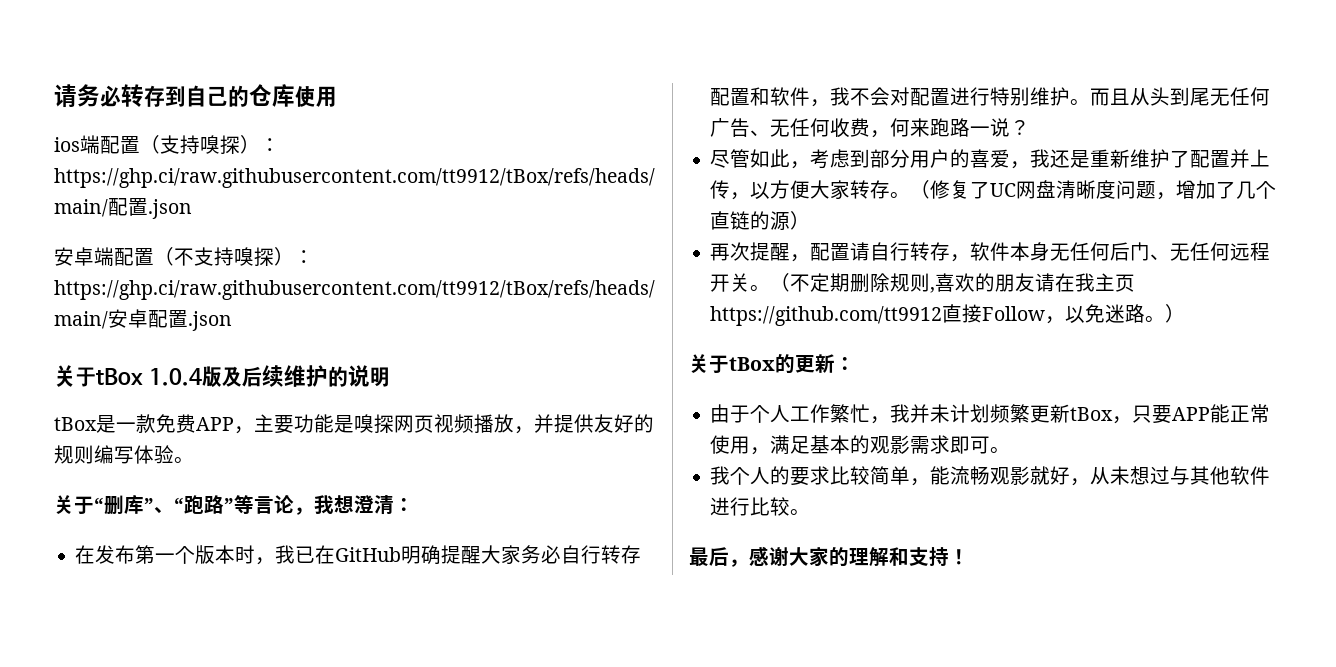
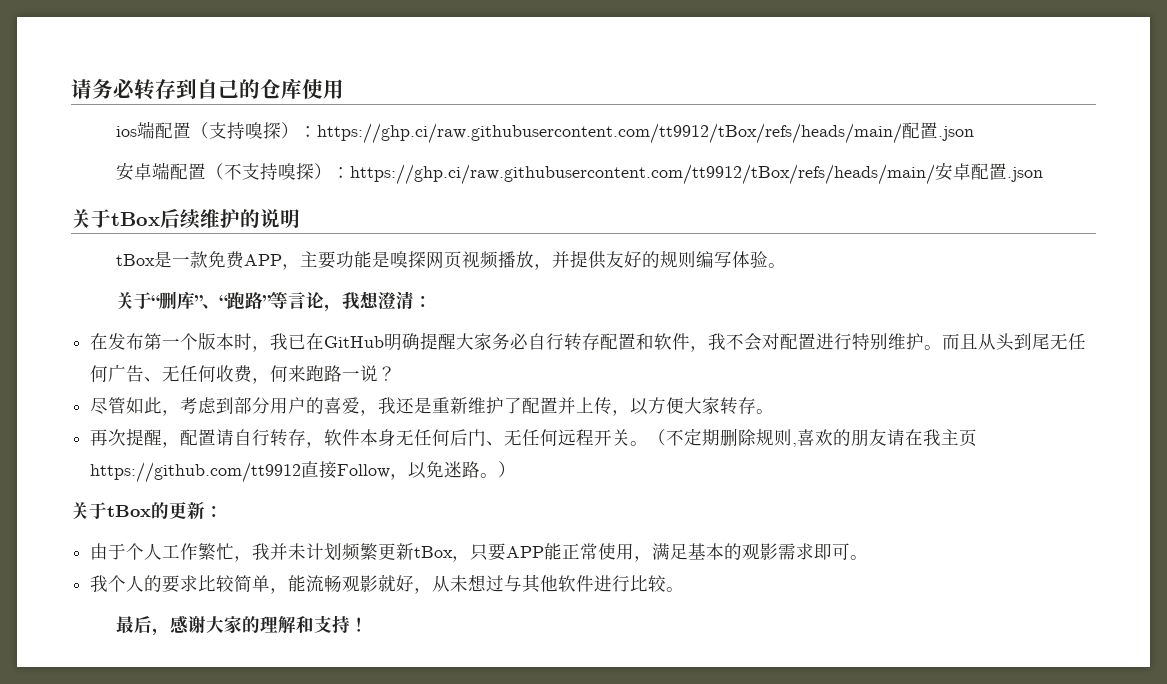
[148,366,242,387] 1.0.4版及 -> (160, 219) none
[910,180,1277,200] [710,211,811,231] （修复了UC网盘清晰度问题，增加了几个直链的源） -> (775, 411) none

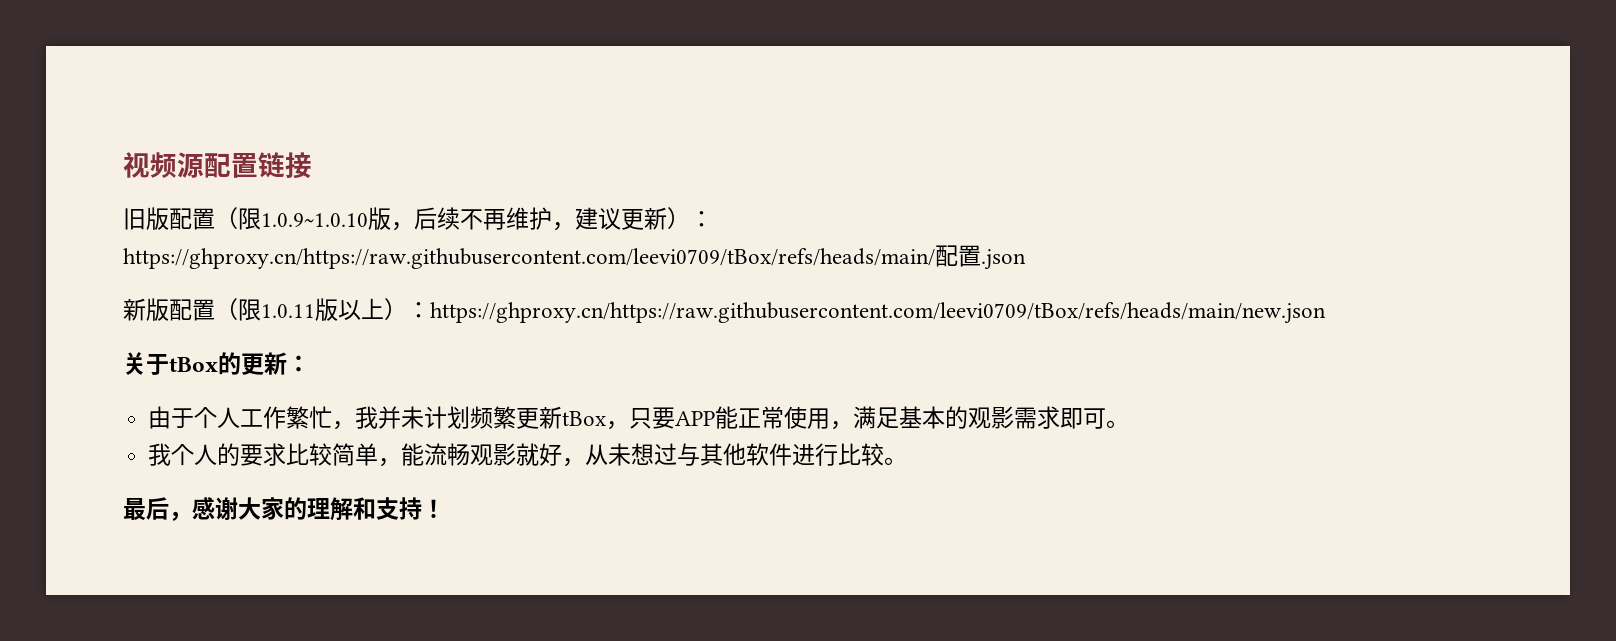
[71,78,344,100] [116,121,975,144] [116,162,1044,185] [71,208,300,229] [116,250,787,270] [116,291,433,312] [90,332,1087,352] [90,364,397,384] [90,397,775,416] [90,428,978,448] [90,461,517,483] 请务必转存到自己的仓库使用 // ios端配置（支持嗅探）：https://ghp.ci/raw.githubusercontent.com/tt9912/tBox/refs/heads/main/配置.json // 安卓端配置（不支持嗅探）：https://ghp.ci/raw.githubusercontent.com/tt9912/tBox/refs/heads/main/安卓配置.json // 关于tBox后续维护的说明 // tBox是一款免费APP，主要功能是嗅探网页视频播放，并提供友好的规则编写体验。 // 关于“删库”、“跑路”等言论，我想澄清： // 在发布第一个版本时，我已在GitHub明确提醒大家务必自行转存配置和软件，我不会对配置进行特别维护。而且从头到尾无任何广告、无任何收费，何来跑路一说？ // 尽管如此，考虑到部分用户的喜爱，我还是重新维护了配置并上传，以方便大家转存。 // 再次提醒，配置请自行转存，软件本身无任何后门、无任何远程开关。（不定期删除规则,喜欢的朋友请在我主页https://github.com/tt9912直接Follow，以免迷路。） -> [123,152,312,179] [123,207,713,231] [123,245,1026,270] [123,298,1326,324] 视频源配置链接 // 旧版配置（限1.0.9~1.0.10版，后续不再维护，建议更新）：https://ghproxy.cn/https://raw.githubusercontent.com/leevi0709/tBox/refs/heads/main/配置.json // 新版配置（限1.0.11版以上）：https://ghproxy.cn/https://raw.githubusercontent.com/leevi0709/tBox/refs/heads/main/new.json

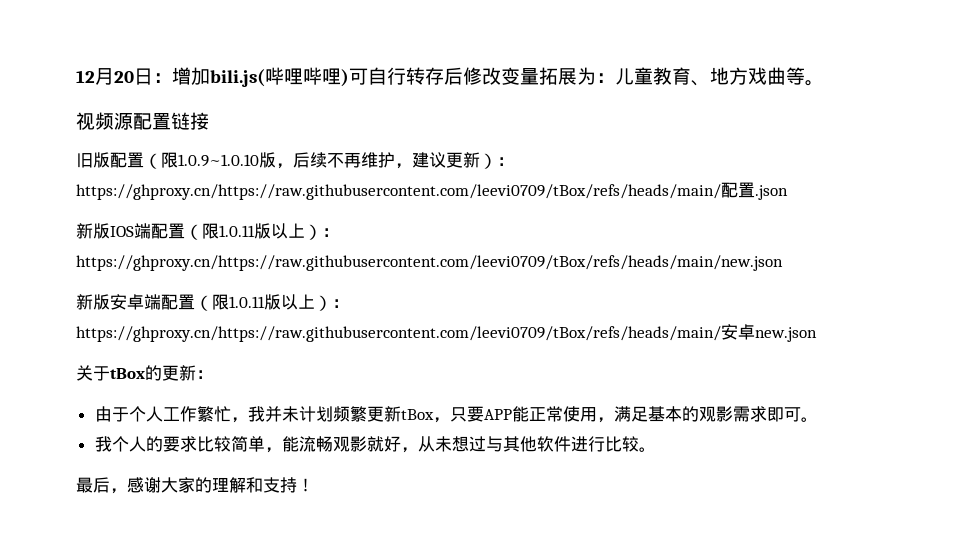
(123, 165) none -> [76,67,824,87] 12月20日：增加bili.js(哔哩哔哩)可自行转存后修改变量拓展为：儿童教育、地方戏曲等。 //
(169, 309) none -> [110,223,151,239] IOS端
(1326, 313) none -> [76,294,349,311] [76,324,817,342] // 新版安卓端配置（限1.0.11版以上）：https://ghproxy.cn/https://raw.githubusercontent.com/leevi0709/tBox/refs/heads/main/安卓new.json

